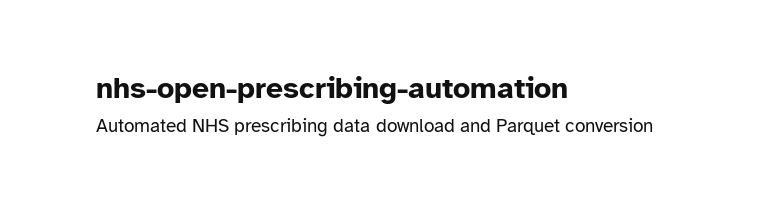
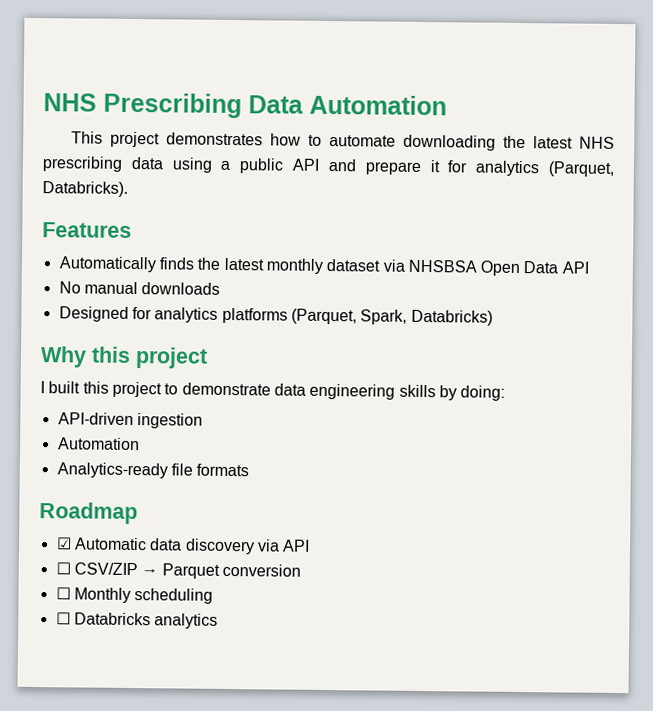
[96,76,568,104] [96,118,653,137] nhs-open-prescribing-automation // Automated NHS prescribing data download and Parquet conversion -> [43,92,447,119] [71,131,615,151] [42,156,615,177] [42,181,128,197] [42,222,132,238] [58,256,589,276] [58,281,221,295] [58,306,493,326] [40,346,208,369] [40,381,506,401] [57,412,203,429] [57,437,140,451] [56,462,250,479] [39,502,138,525] [55,537,311,555] [55,562,301,579] [55,587,214,604] [55,612,219,629] NHS Prescribing Data Automation // This project demonstrates how to automate downloading the latest NHS prescribing data using a public API and prepare it for analytics (Parquet, Databricks). // Features // Automatically finds the latest monthly dataset via NHSBSA Open Data API // No manual downloads // Designed for analytics platforms (Parquet, Spark, Databricks) // Why this project // I built this project to demonstrate data engineering skills by doing: // API-driven ingestion // Automation // Analytics-ready file formats // Roadmap // ☑ Automatic data discovery via API // ☐ CSV/ZIP → Parquet conversion // ☐ Monthly scheduling // ☐ Databricks analytics

